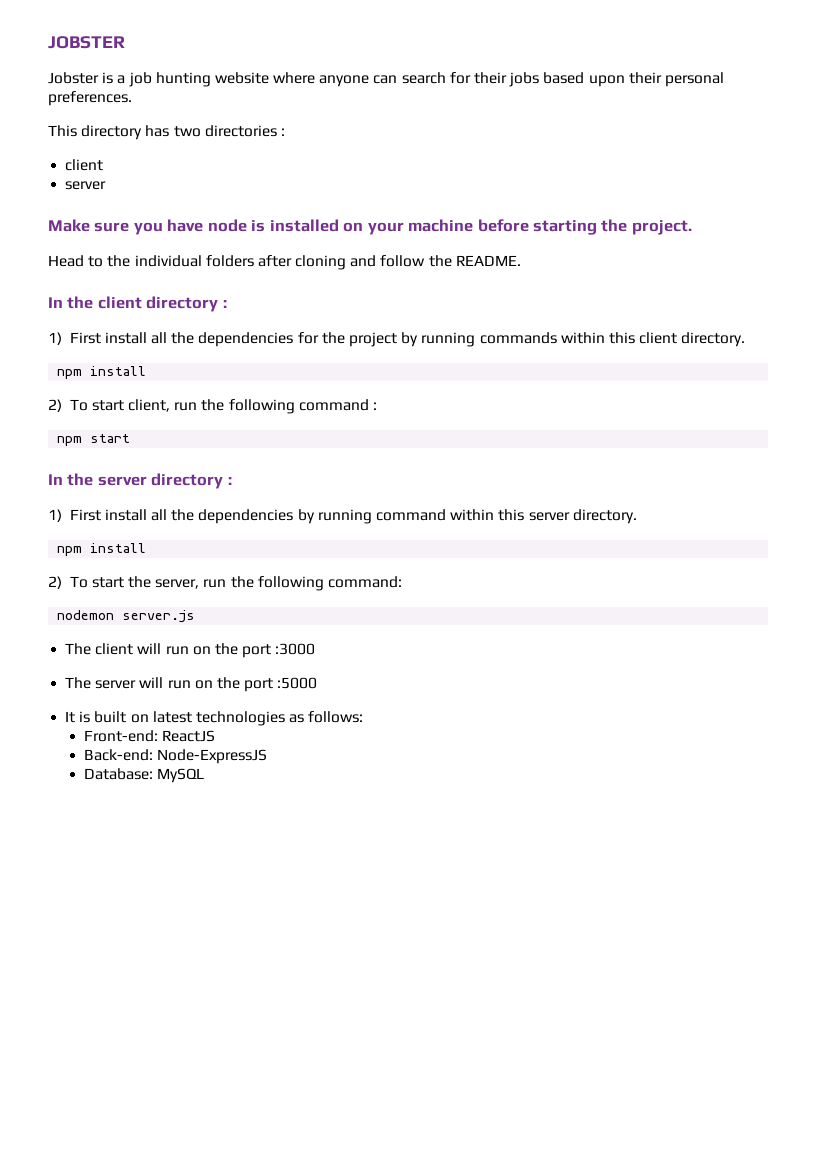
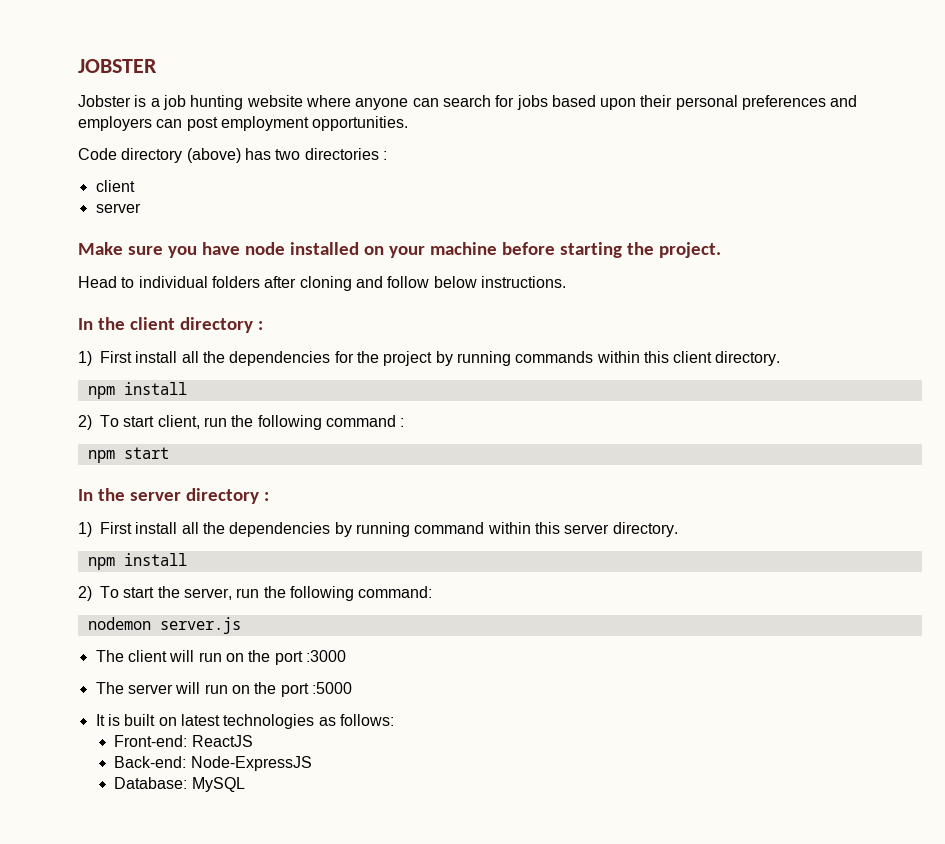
[474,72,508,84] their -> (515, 101) none
[48,91,132,106] [48,125,143,140] preferences. // This directory -> [742,95,858,110] [78,116,409,131] [78,148,241,163] preferences and employers can post employment opportunities. // Code directory (above)
[251,220,266,232] is -> (285, 248) none
[107,255,131,267] the -> (135, 282) none
[428,255,521,267] the README. -> [433,276,566,288] below instructions.

